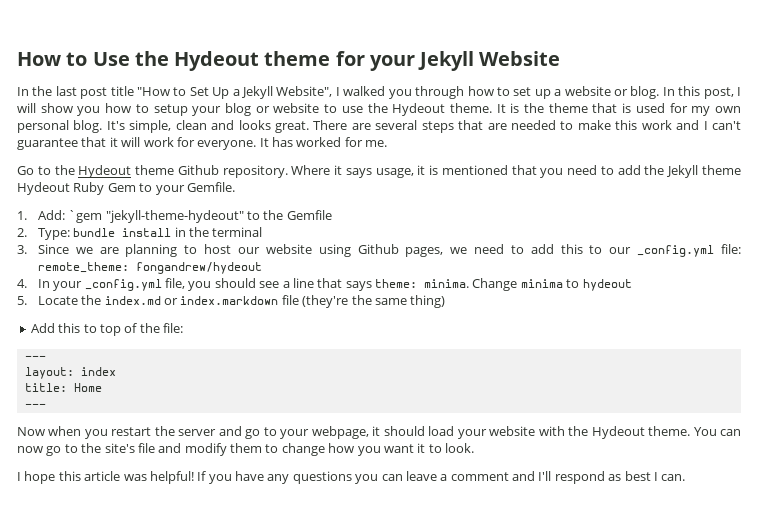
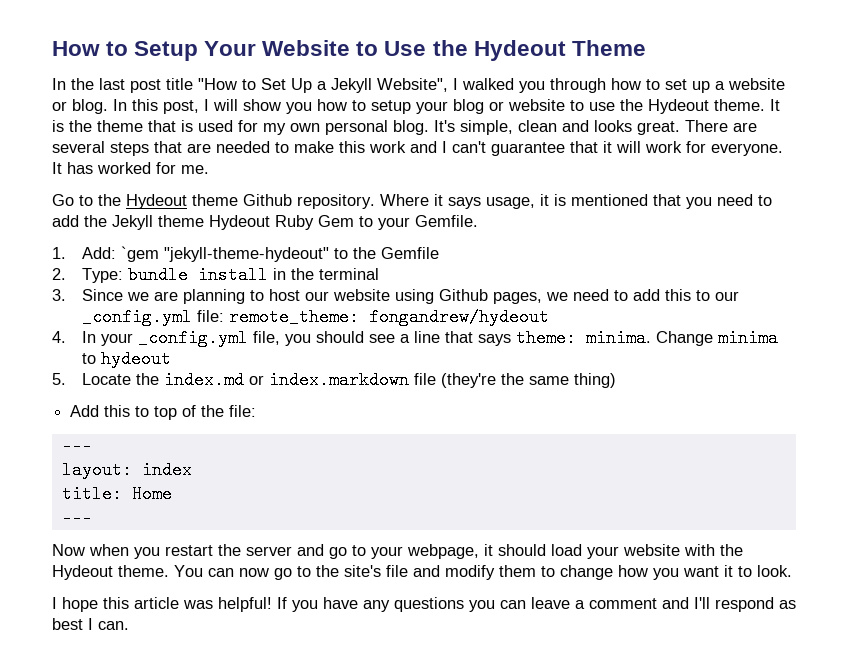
[92,51,561,71] Use the Hydeout theme for your Jekyll Website -> [134,40,646,61] Setup Your Website to Use the Hydeout Theme

